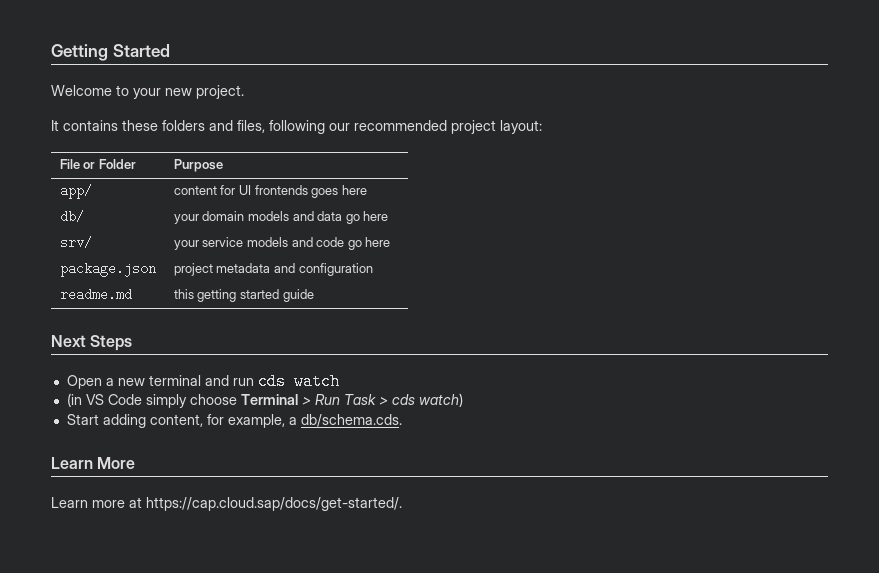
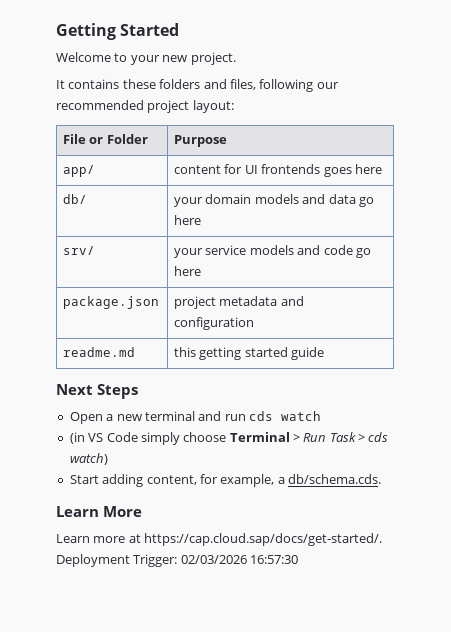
(402, 504) none -> [56,554,299,567] Deployment Trigger: 02/03/2026 16:57:30

